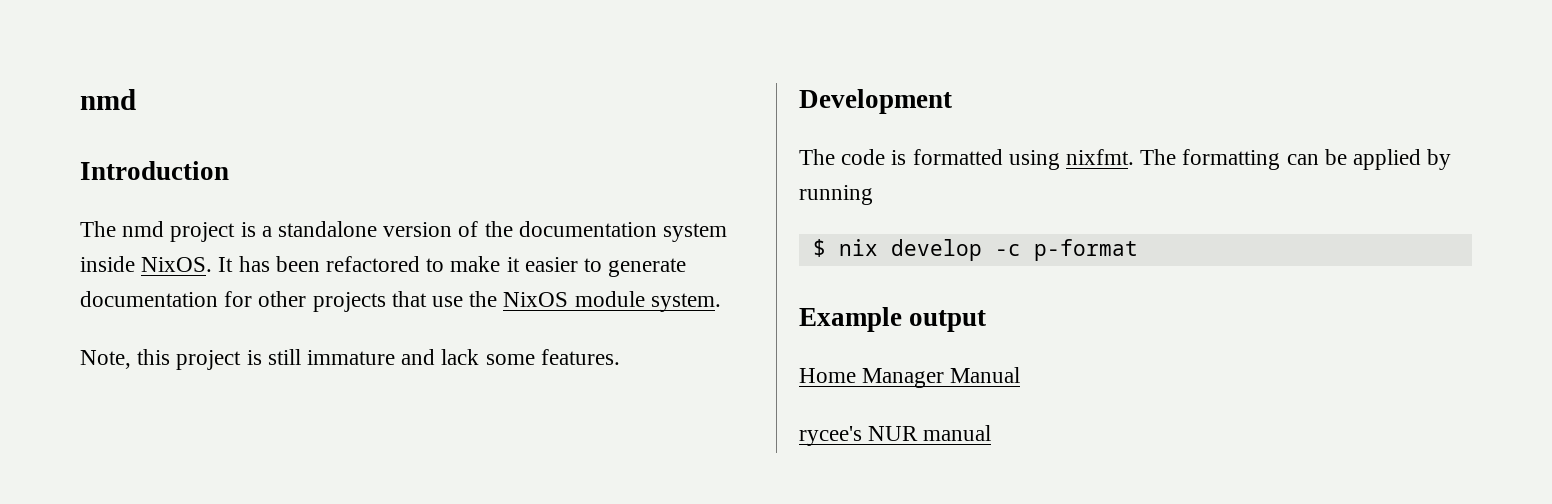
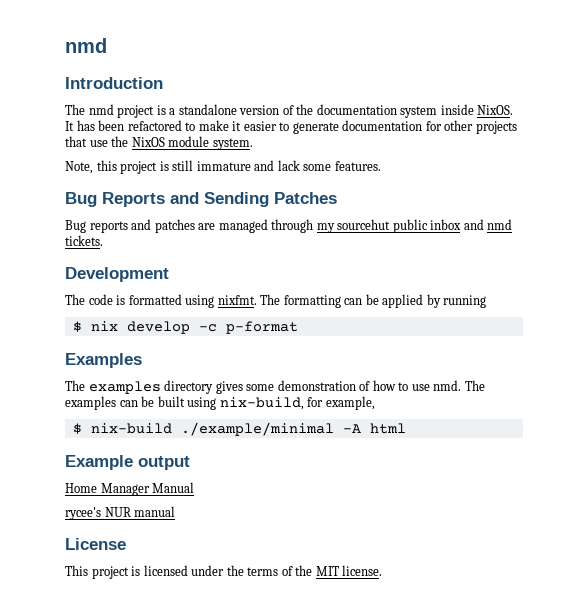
(620, 357) none -> [65,192,337,207] [65,219,513,233] [65,235,103,246] // Bug Reports and Sending Patches // Bug reports and patches are managed through my sourcehut public inbox and nmd tickets.
(1138, 250) none -> [65,353,142,368] [65,380,485,394] [65,396,375,410] [72,422,406,436] // Examples // The examples directory gives some demonstration of how to use nmd. The examples can be built using nix-build, for example, // $ nix-build ./example/minimal -A html
(992, 433) none -> [65,538,126,550] [65,565,383,579] // License // This project is licensed under the terms of the MIT license.

